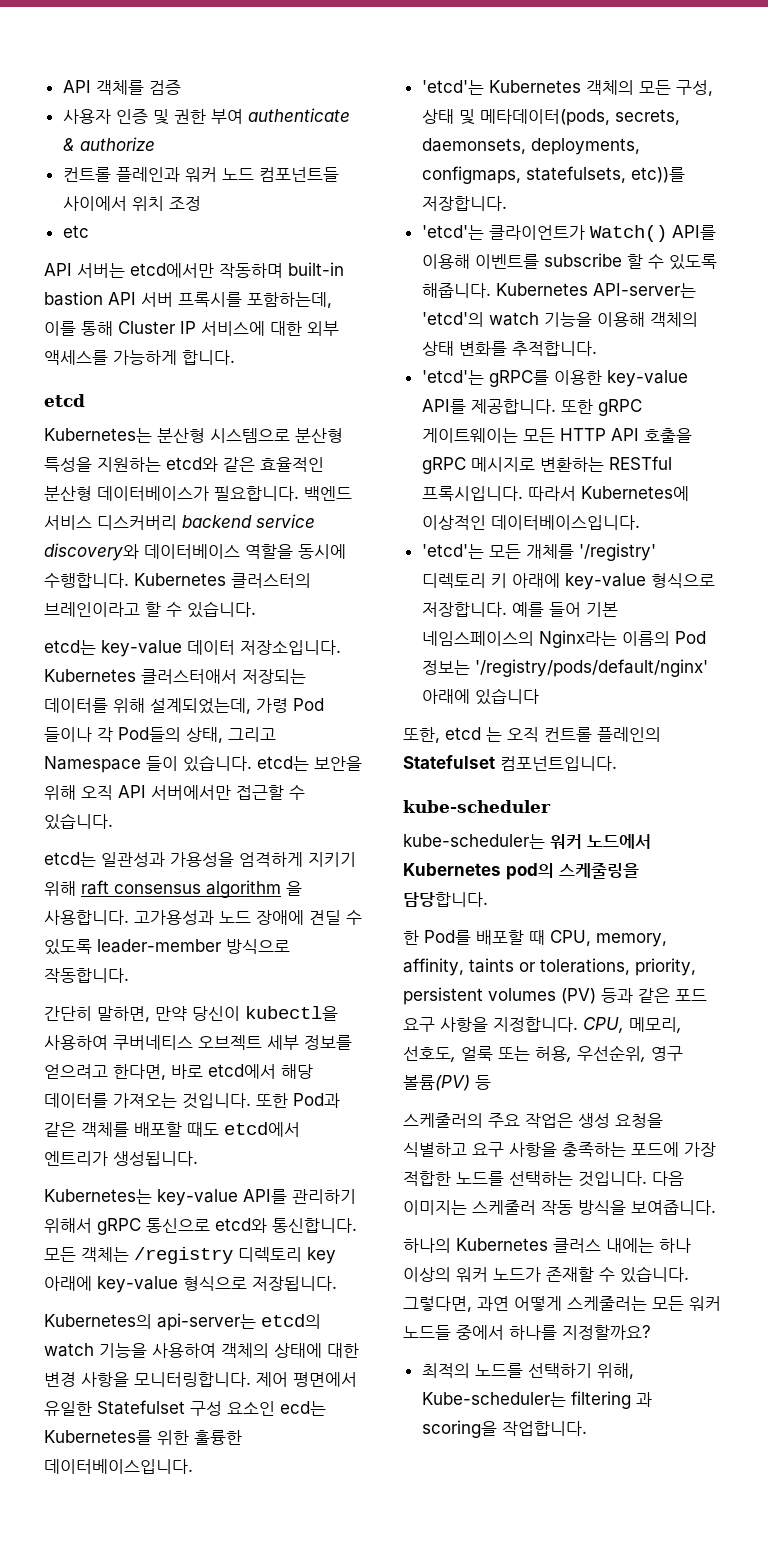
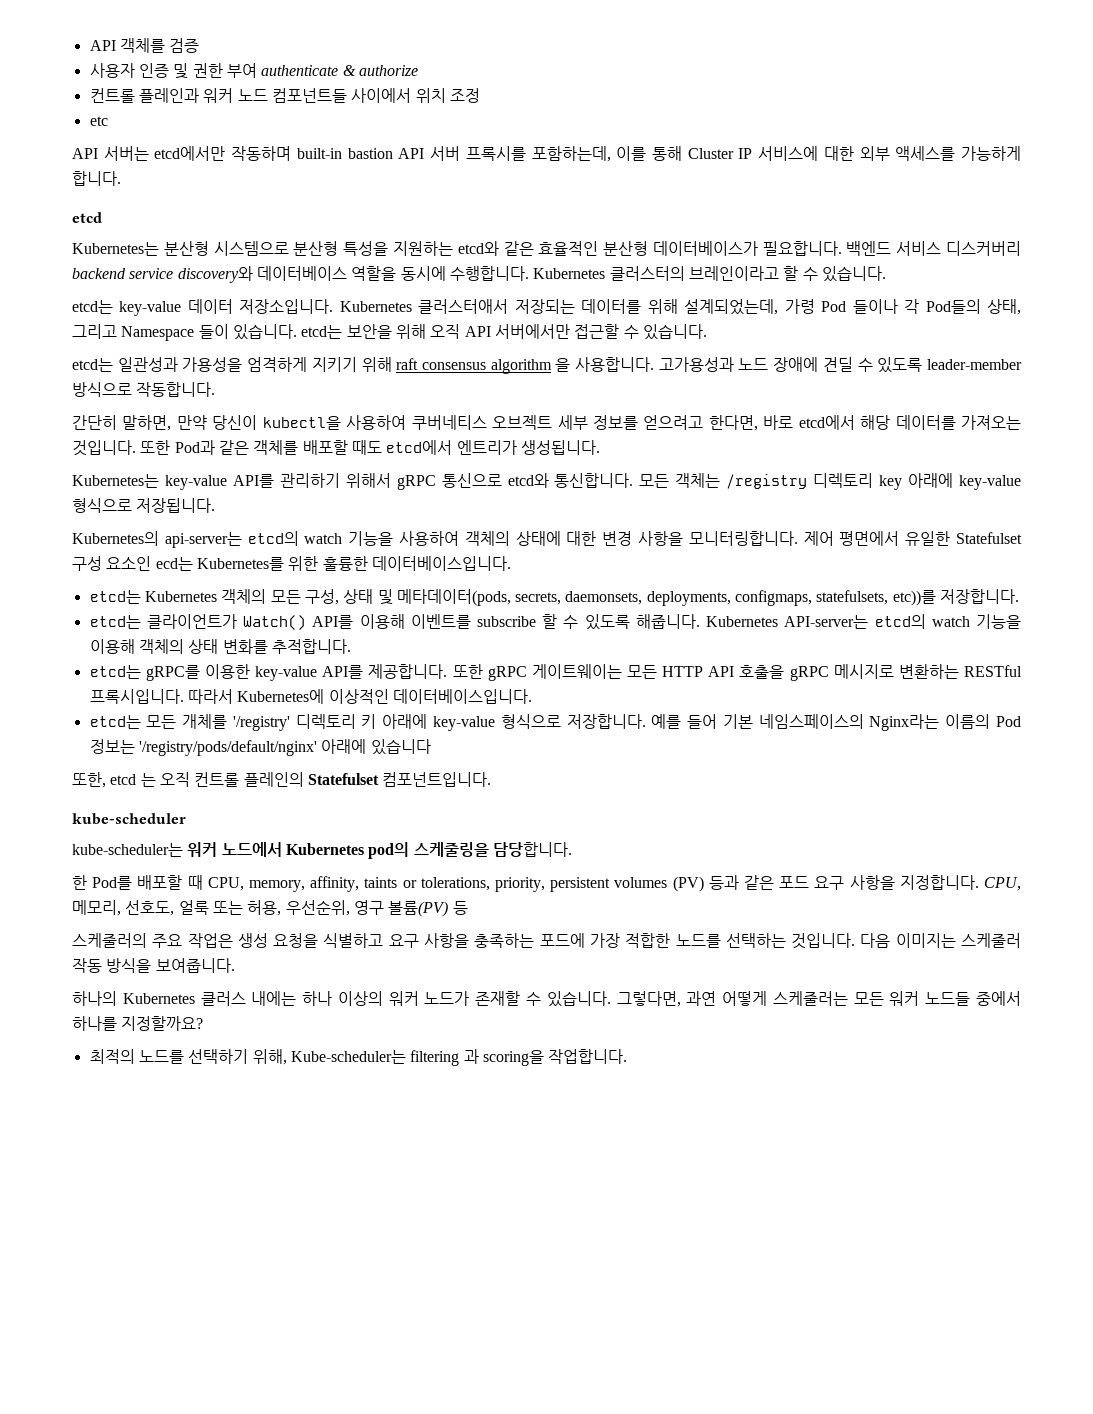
[421,80,484,95] 'etcd'는 -> [89,590,141,604] etcd는
[421,225,484,240] 'etcd'는 -> [89,615,141,629] etcd는
[421,312,484,327] 'etcd'의 -> [874,614,926,629] etcd의
[421,370,484,385] 'etcd'는 -> [89,665,141,679] etcd는
[421,544,484,559] 'etcd'는 -> [89,715,141,729] etcd는

